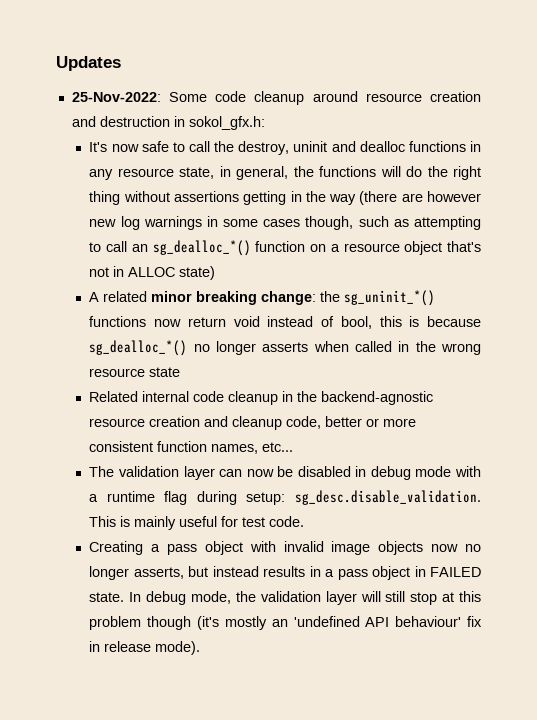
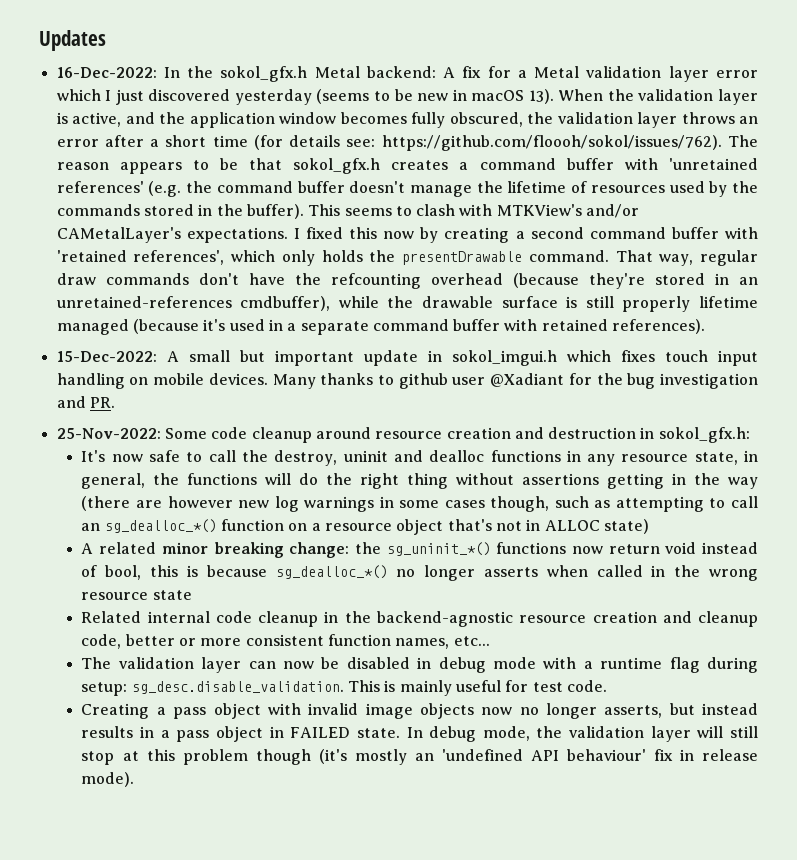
(121, 63) none -> [56,66,758,82] [56,89,758,105] [56,112,758,128] [56,135,758,151] [56,158,758,174] [56,181,759,197] [56,204,640,219] [56,227,759,243] [56,250,759,266] [56,273,758,289] [56,296,759,312] [56,319,706,335] [56,350,758,366] [56,373,759,389] [56,396,115,408] // 16-Dec-2022: In the sokol_gfx.h Metal backend: A fix for a Metal validation layer error which I just discovered yesterday (seems to be new in macOS 13). When the validation layer is active, and the application window becomes fully obscured, the validation layer throws an error after a short time (for details see: https://github.com/floooh/sokol/issues/762). The reason appears to be that sokol_gfx.h creates a command buffer with 'unretained references' (e.g. the command buffer doesn't manage the lifetime of resources used by the commands stored in the buffer). This seems to clash with MTKView's and/or CAMetalLayer's expectations. I fixed this now by creating a second command buffer with 'retained references', which only holds the presentDrawable command. That way, regular draw commands don't have the refcounting overhead (because they're stored in an unretained-references cmdbuffer), while the drawable surface is still properly lifetime managed (because it's used in a separate command buffer with retained references). // 15-Dec-2022: A small but important update in sokol_imgui.h which fixes touch input handling on mobile devices. Many thanks to github user @Xadiant for the bug investigation and PR.

